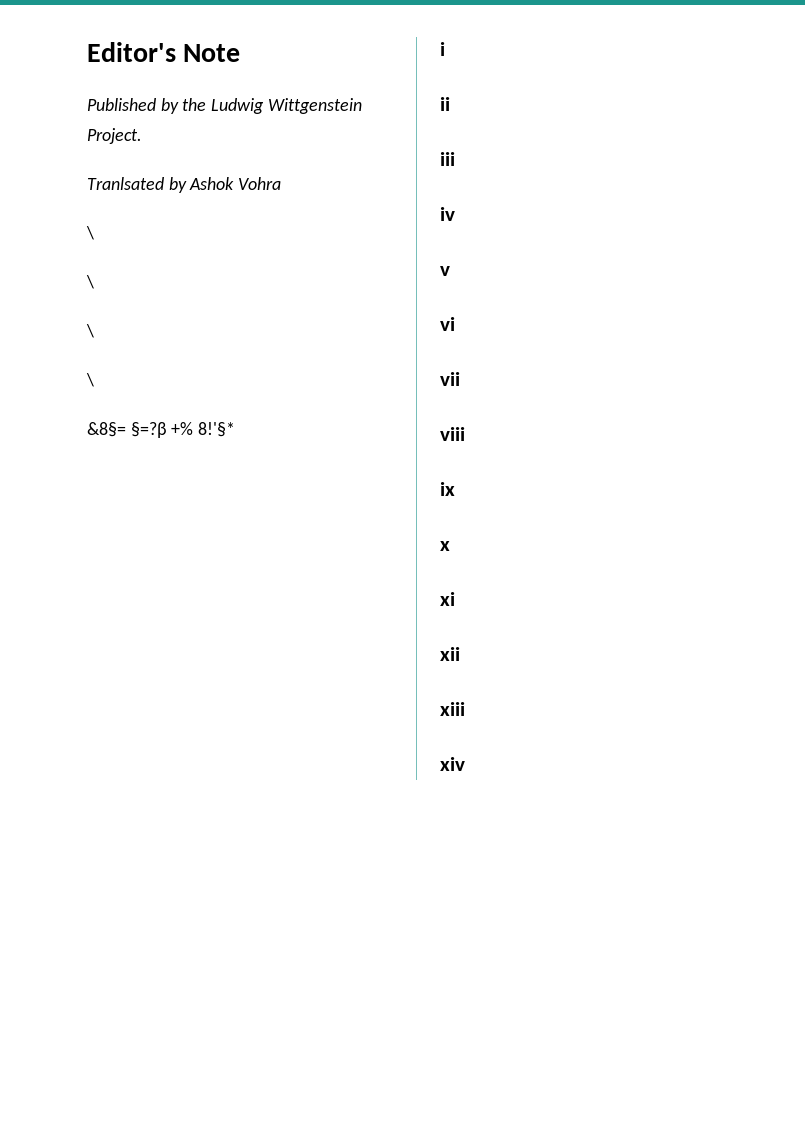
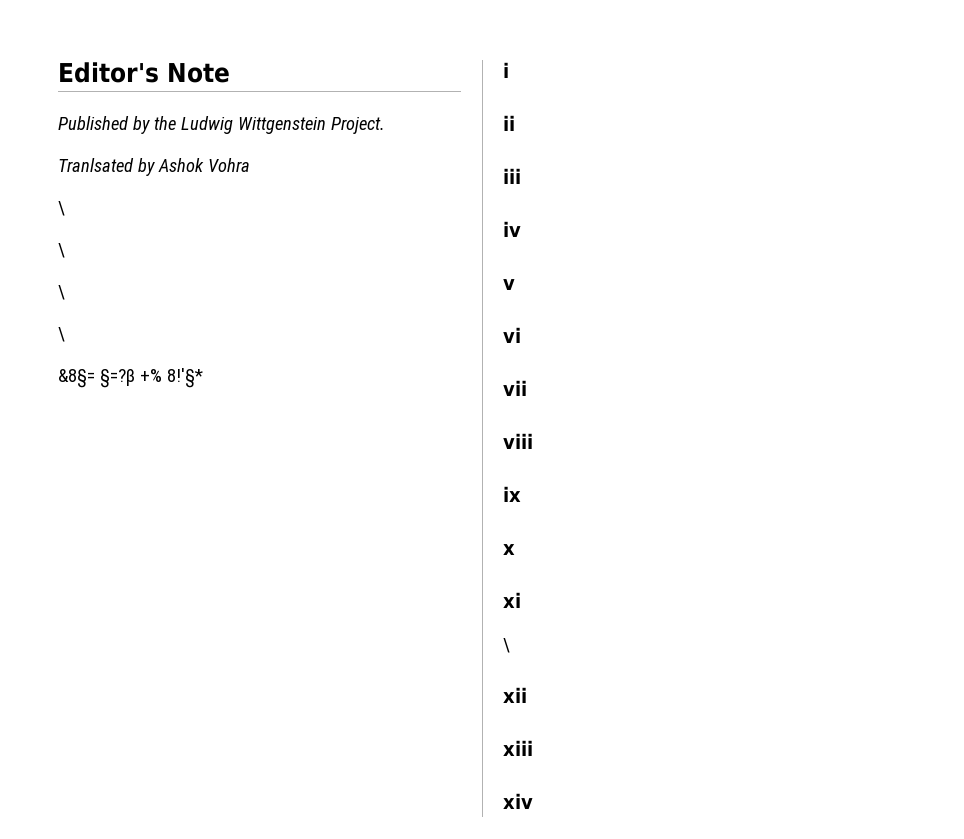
(455, 599) none -> [503,638,510,653] // \

